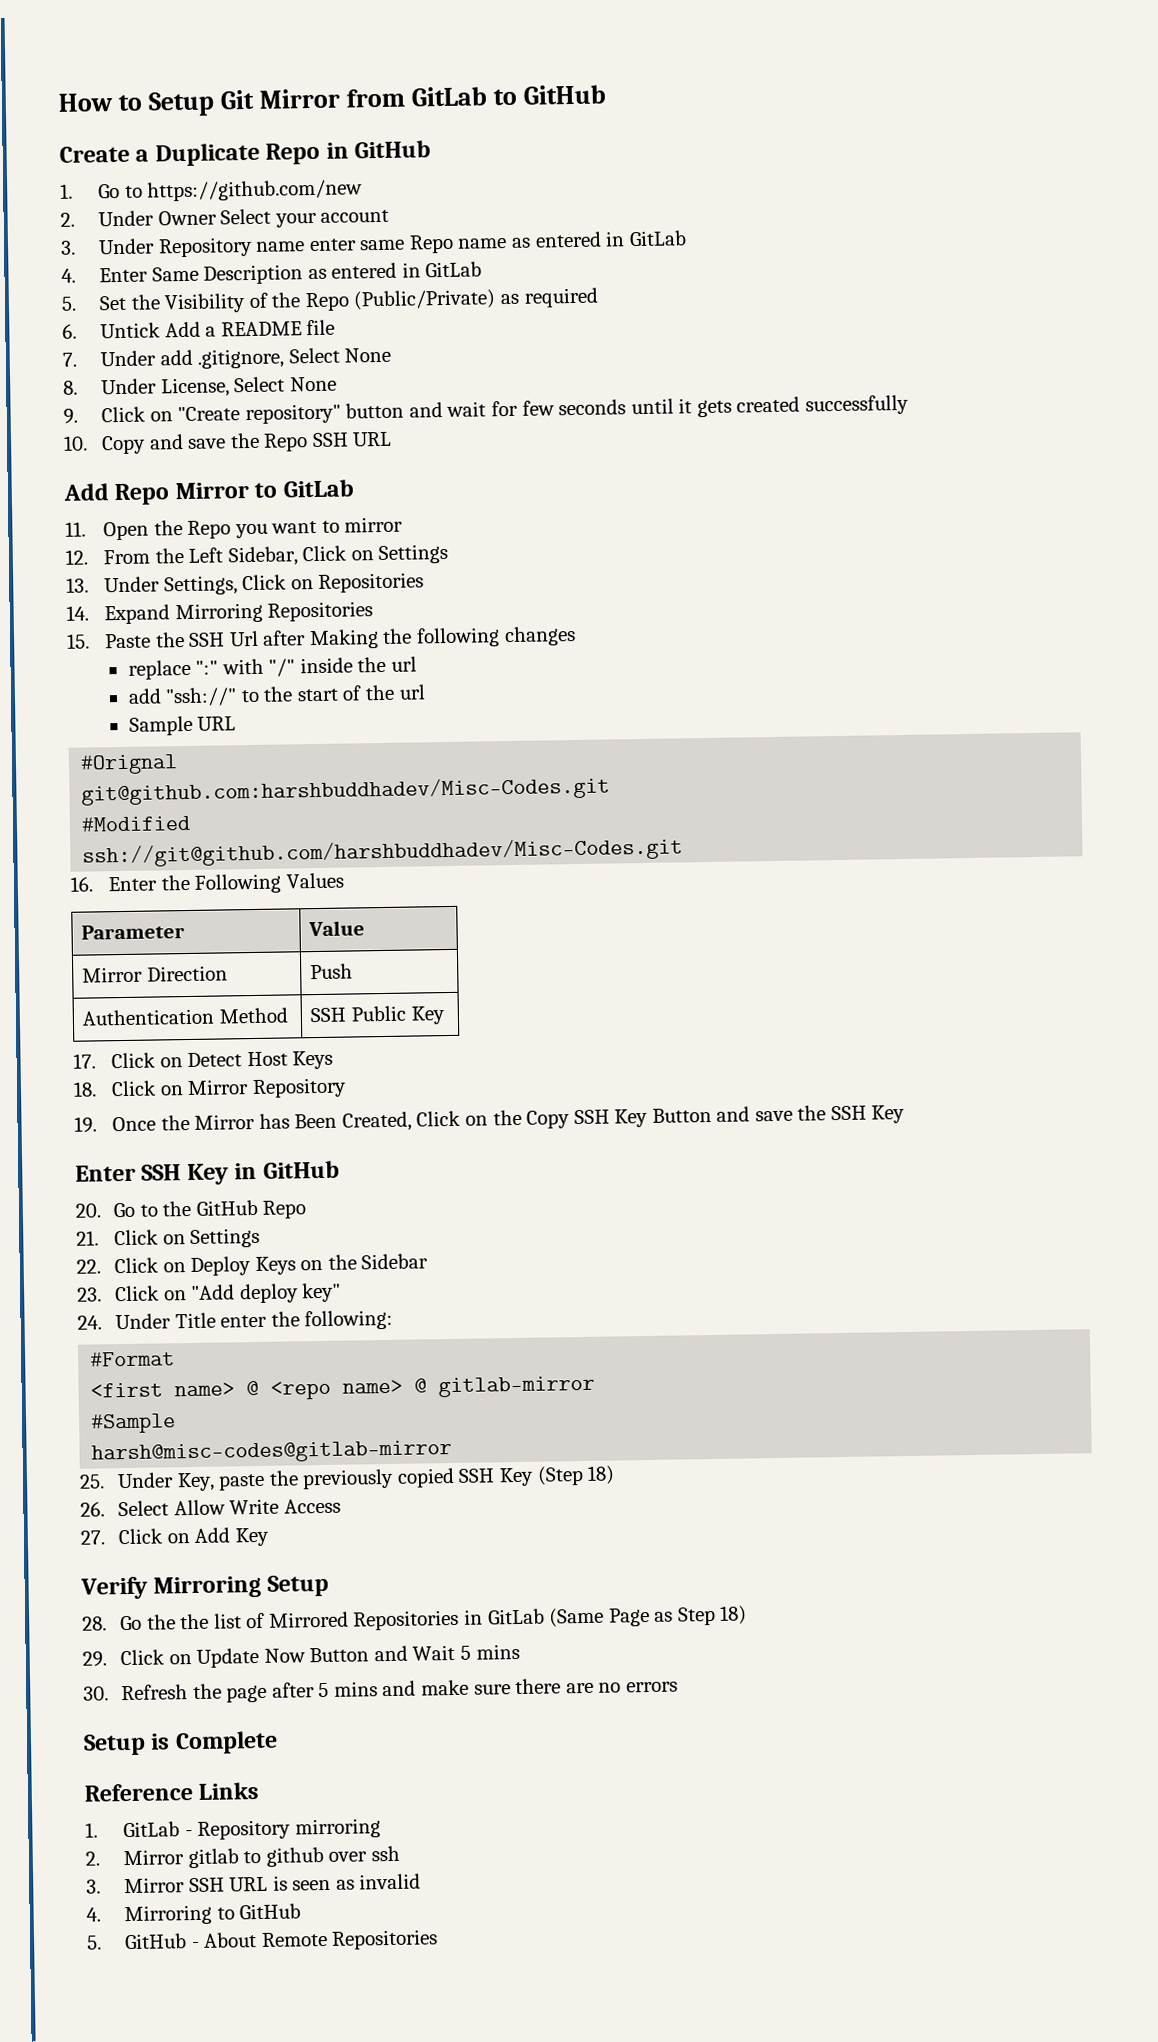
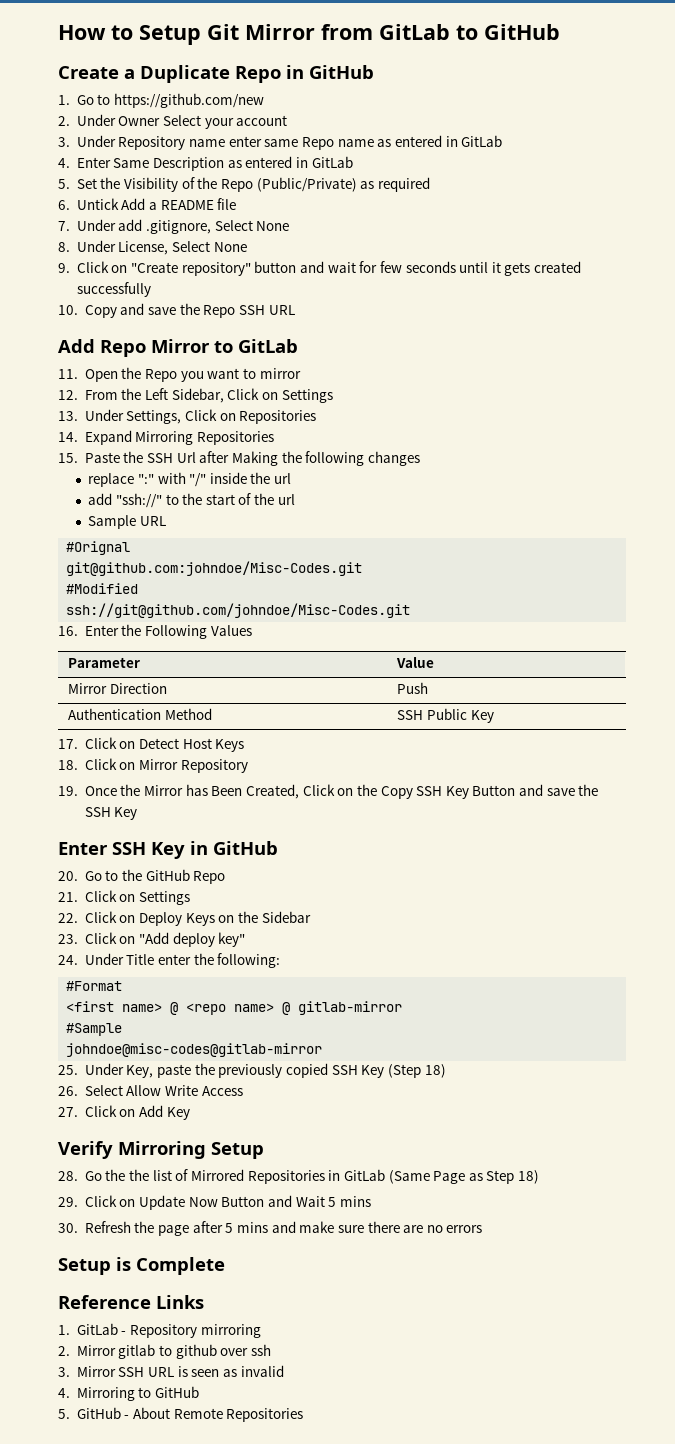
[81,776,611,806] git@github.com:harshbuddhadev/Misc-Codes.git -> [66,561,363,576] git@github.com:johndoe/Misc-Codes.git
[82,837,684,868] ssh://git@github.com/harshbuddhadev/Misc-Codes.git -> [66,603,411,618] ssh://git@github.com/johndoe/Misc-Codes.git
[91,1439,453,1465] harsh@misc-codes@gitlab-mirror -> [66,1043,323,1057] johndoe@misc-codes@gitlab-mirror

